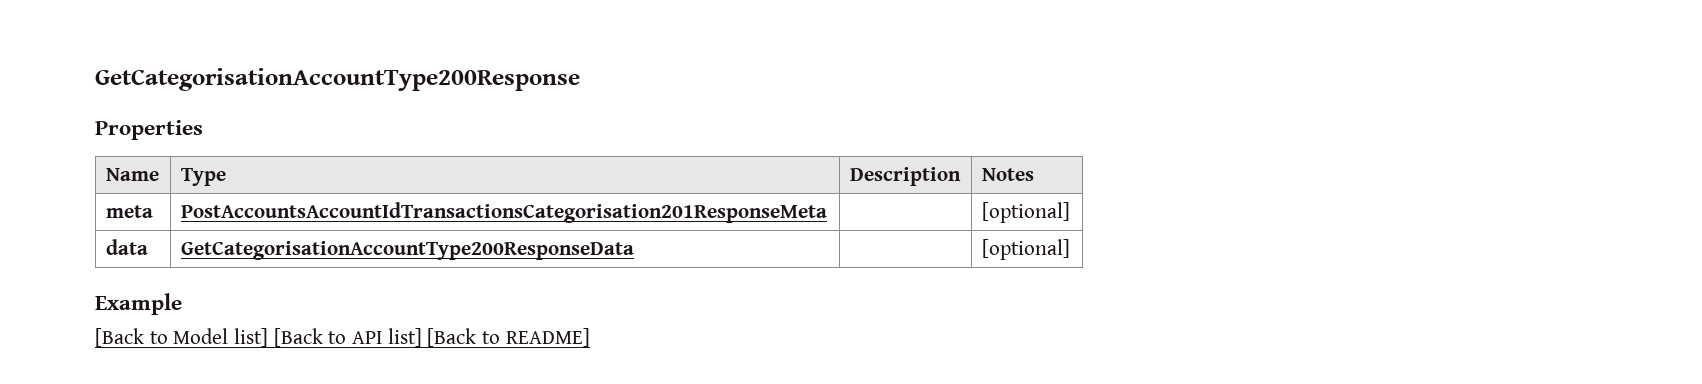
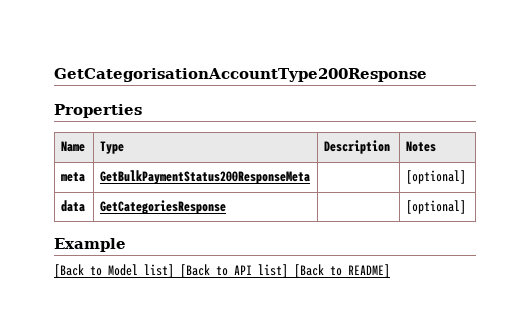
[180,202,827,223] PostAccountsAccountIdTransactionsCategorisation201ResponseMeta -> [100,170,311,184] GetBulkPaymentStatus200ResponseMeta
[180,241,634,260] GetCategorisationAccountType200ResponseData -> [100,200,227,214] GetCategoriesResponse

